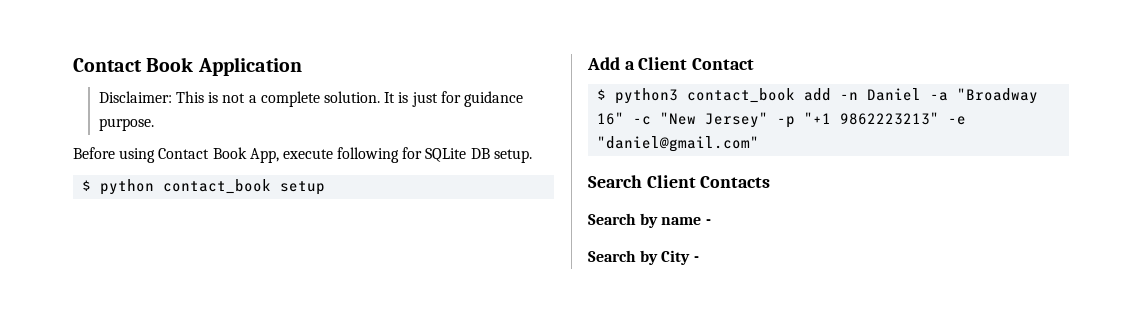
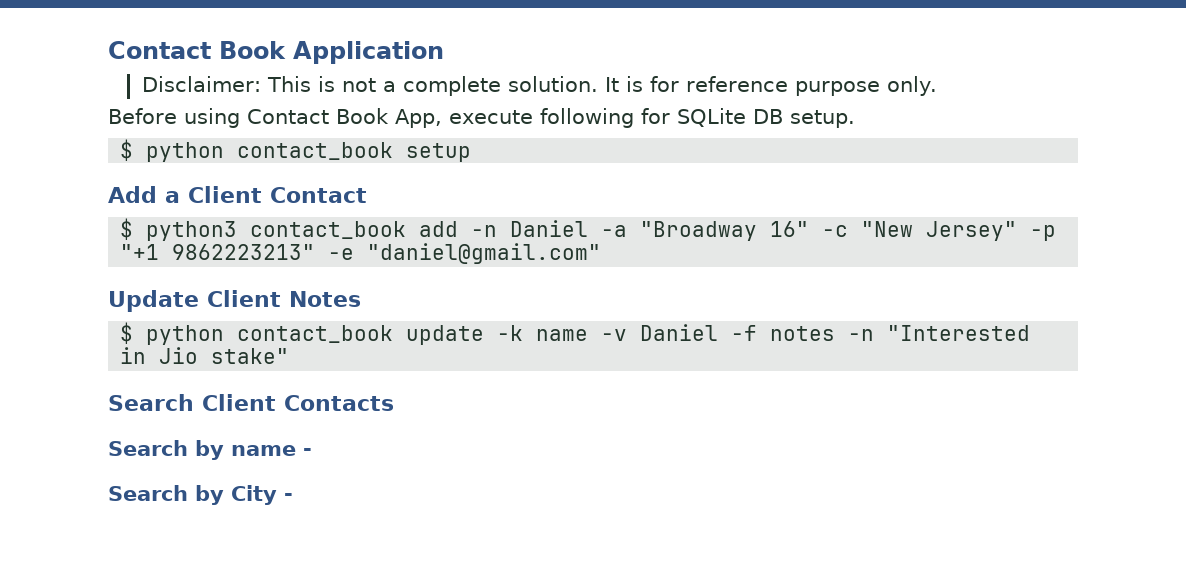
[411,91,523,107] [98,118,154,131] just for guidance purpose. -> [649,76,938,96] for reference purpose only.
(760, 144) none -> [108,290,361,312] [120,322,1031,345] [120,347,290,364] // Update Client Notes // $ python contact_book update -k name -v Daniel -f notes -n "Interested in Jio stake"

